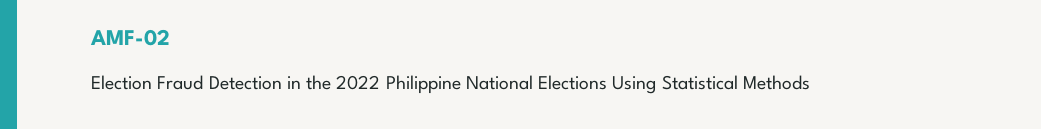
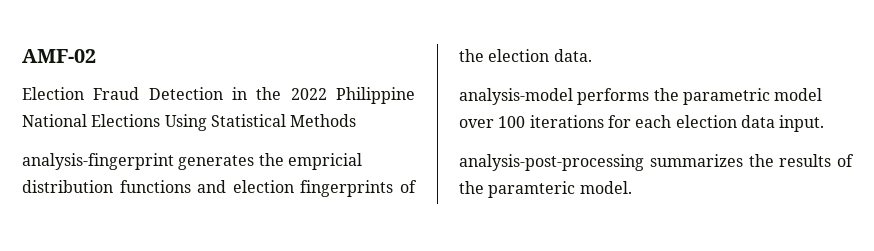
(810, 82) none -> [22,153,362,170] [22,180,418,197] [459,49,592,62] [459,88,823,105] [459,115,825,132] [459,154,854,171] [459,181,632,198] // analysis-fingerprint generates the empricial distribution functions and election fingerprints of the election data. // analysis-model performs the parametric model over 100 iterations for each election data input. // analysis-post-processing summarizes the results of the paramteric model.

